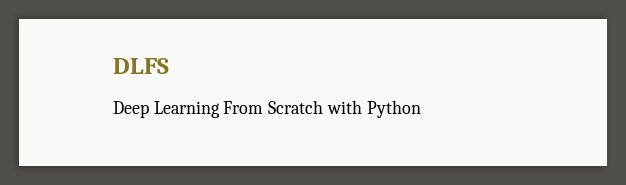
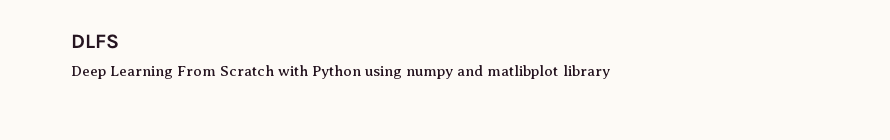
(421, 109) none -> [365,65,610,79] using numpy and matlibplot library

